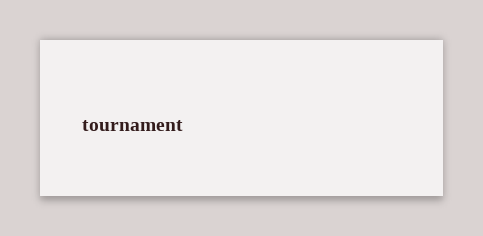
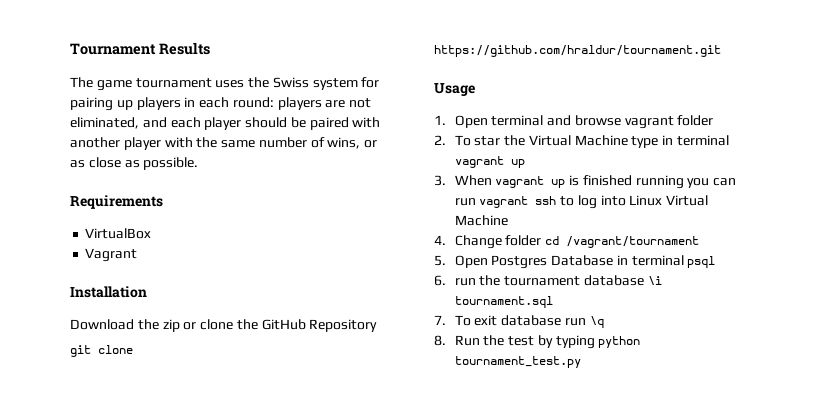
[82,120,183,131] tournament -> [70,42,210,55] [70,77,380,91] [70,97,372,111] [70,117,381,130] [70,137,378,150] [70,157,199,170] [70,195,163,209] [85,228,152,239] [85,248,138,262] [70,286,147,298] [70,319,378,332] [70,345,133,357] [434,45,721,57] [434,83,475,96] [434,115,714,129] [434,135,729,148] [454,156,525,168] [434,175,737,189] [454,195,709,209] [454,215,508,226] [434,235,700,249] [434,255,716,269] [434,275,662,286] [454,296,553,308] [434,315,604,328] [434,335,641,349] [454,356,581,368] Tournament Results // The game tournament uses the Swiss system for pairing up players in each round: players are not eliminated, and each player should be paired with another player with the same number of wins, or as close as possible. // Requirements // VirtualBox // Vagrant // Installation // Download the zip or clone the GitHub Repository // git clone https://github.com/hraldur/tournament.git // Usage // 1. Open terminal and browse vagrant folder // 2. To star the Virtual Machine type in terminal vagrant up // 3. When vagrant up is finished running you can run vagrant ssh to log into Linux Virtual Machine // 4. Change folder cd /vagrant/tournament // 5. Open Postgres Database in terminal psql // 6. run the tournament database \i tournament.sql // 7. To exit database run \q // 8. Run the test by typing python tournament_test.py

